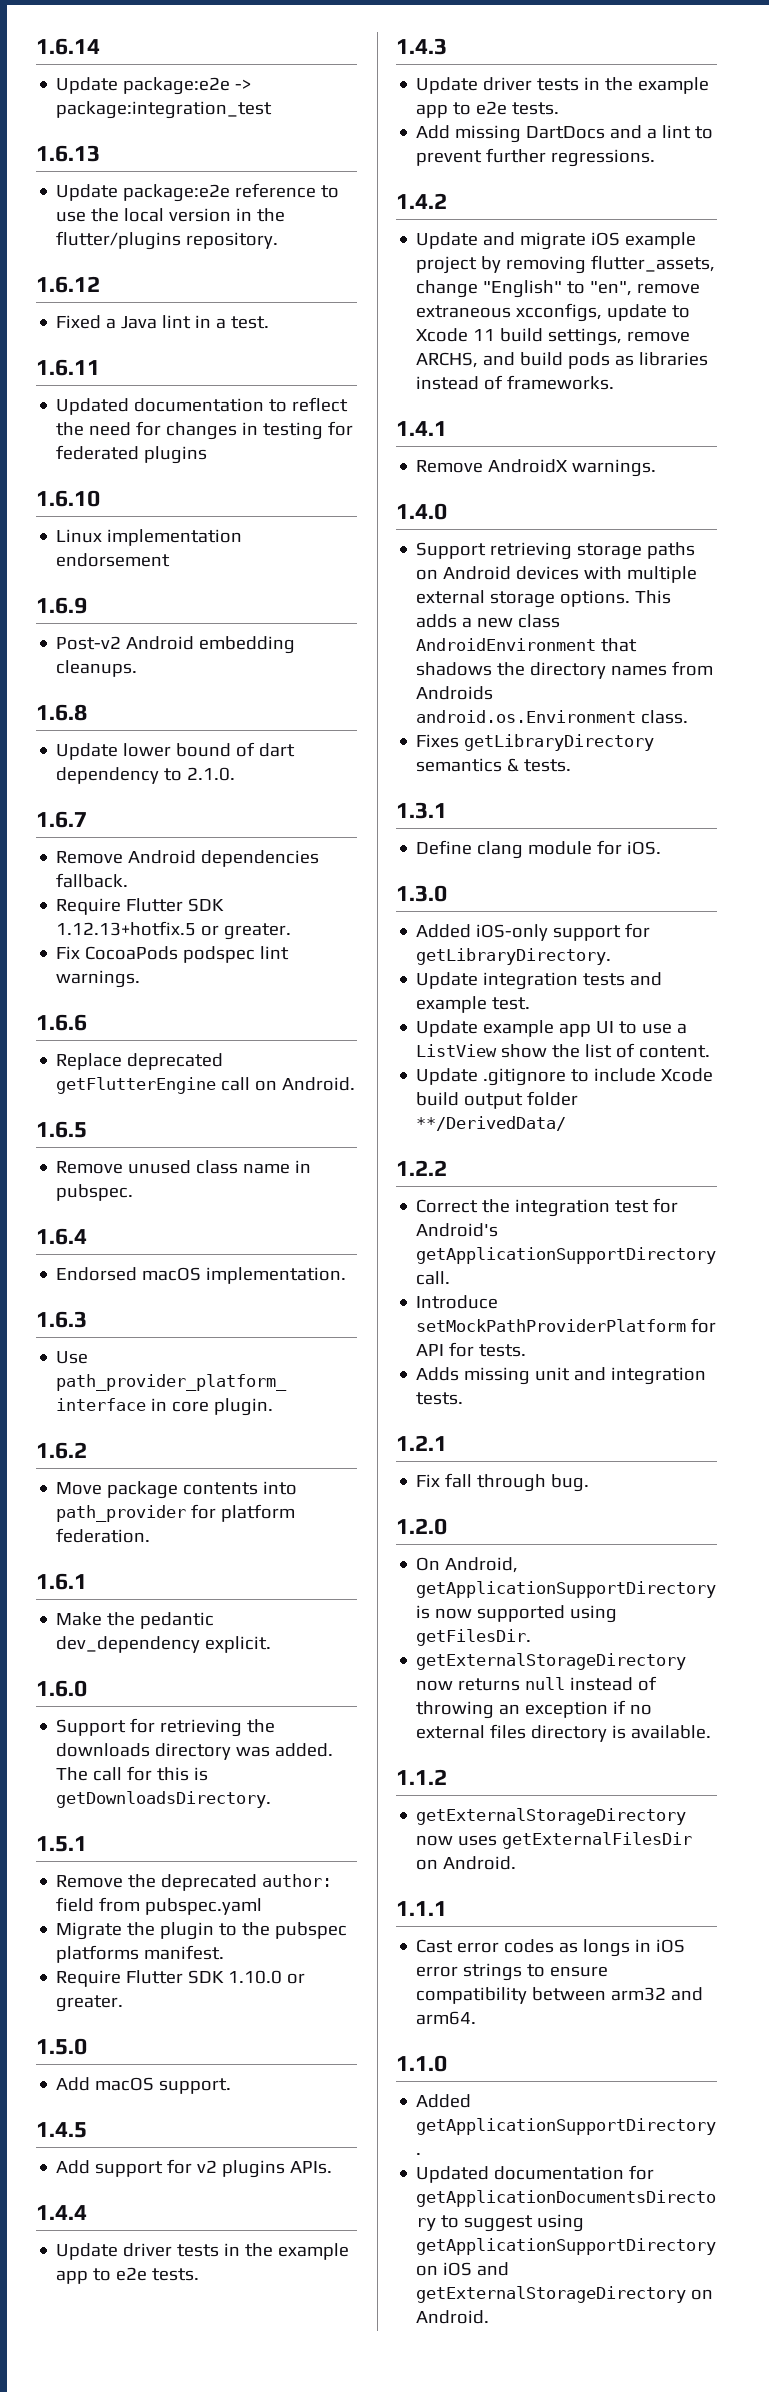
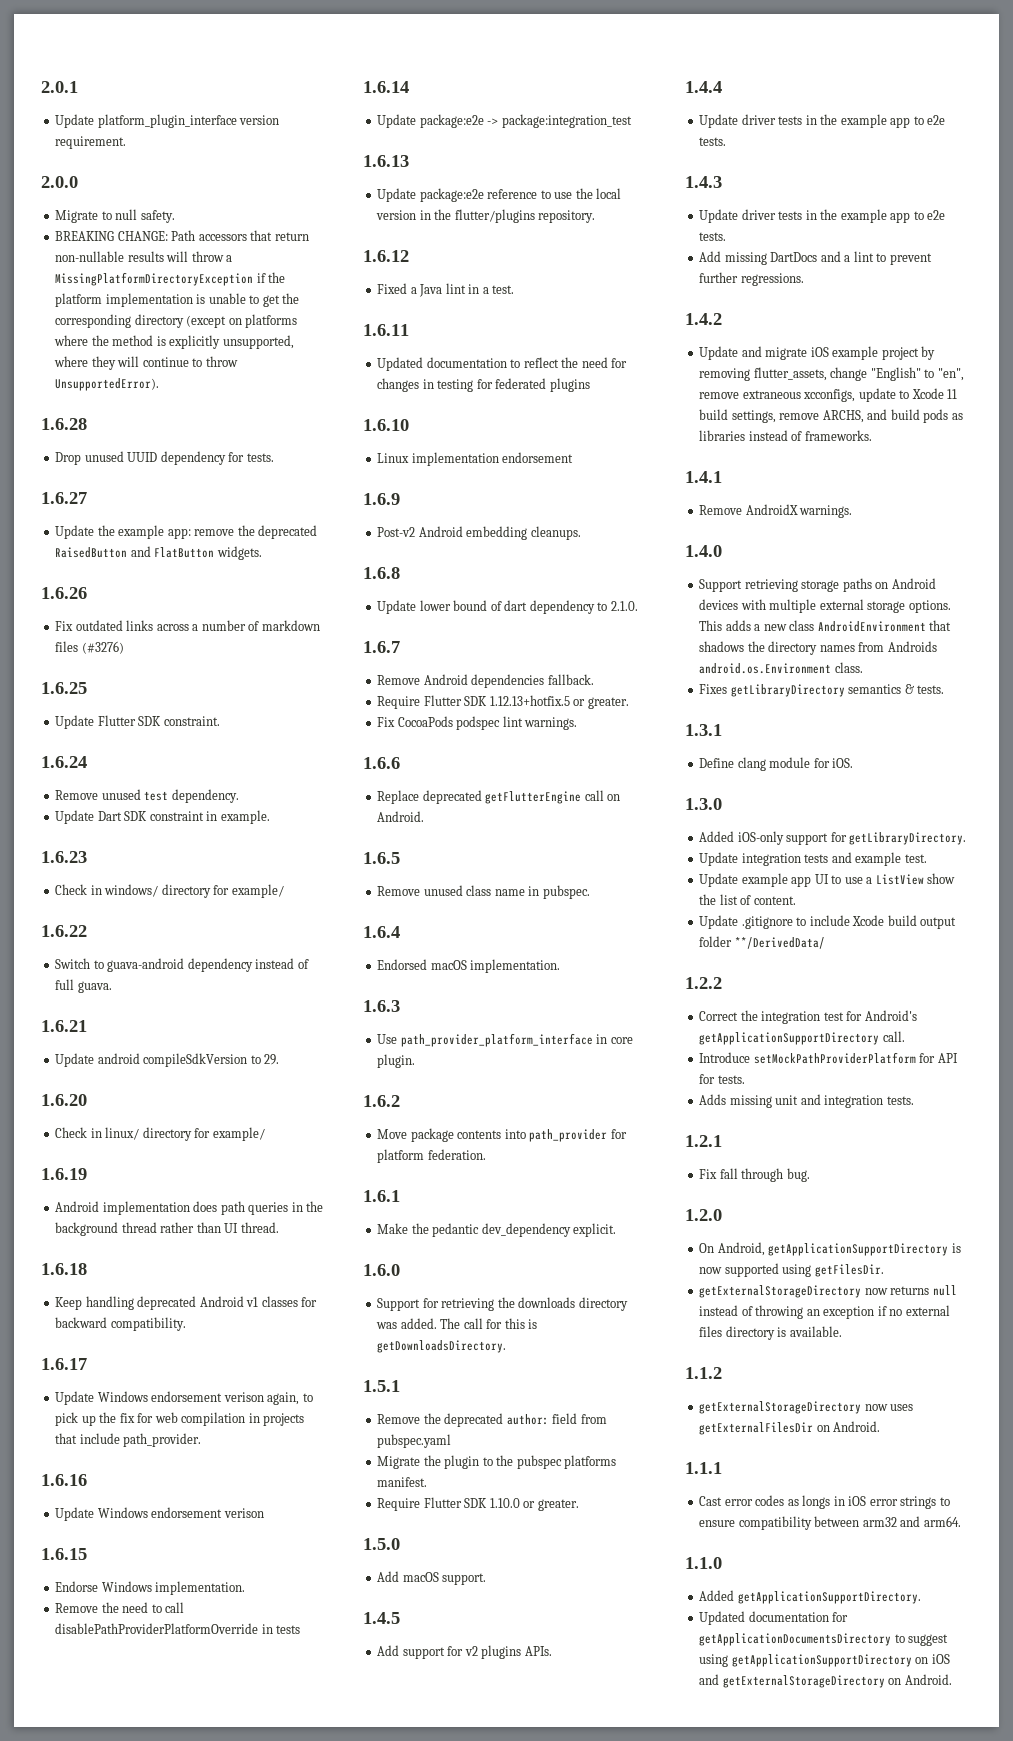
(36, 46) none -> [41,81,78,93] [55,114,280,128] [55,136,127,149] [41,176,78,188] [55,209,175,223] [55,230,309,241] [55,251,233,262] [55,272,286,286] [55,293,300,307] [55,314,298,328] [54,335,294,349] [54,356,238,370] [55,378,160,391] [41,418,87,430] [55,451,274,465] [41,492,87,504] [55,525,318,539] [55,546,262,560] [41,587,87,599] [55,620,320,631] [55,641,124,654] [41,682,87,694] [55,715,220,729] [41,756,87,768] [55,789,239,803] [55,810,270,824] [41,851,87,863] [55,884,284,898] [41,925,87,937] [55,958,309,972] [55,979,112,993] [41,1020,87,1032] [55,1053,280,1067] [41,1094,87,1106] [55,1127,265,1141] [41,1168,87,1180] [55,1201,324,1215] [55,1222,279,1236] [41,1263,87,1275] [55,1296,318,1310] [55,1317,186,1331] [41,1358,87,1370] [55,1391,313,1405] [55,1412,305,1426] [55,1433,202,1447] [41,1474,87,1486] [55,1507,264,1521] [41,1548,87,1560] [55,1581,246,1595] [55,1602,185,1613] [55,1623,301,1634] 2.0.1 // Update platform_plugin_interface version requirement. // 2.0.0 // Migrate to null safety. // BREAKING CHANGE: Path accessors that return non-nullable results will throw a MissingPlatformDirectoryException if the platform implementation is unable to get the corresponding directory (except on platforms where the method is explicitly unsupported, where they will continue to throw UnsupportedError). // 1.6.28 // Drop unused UUID dependency for tests. // 1.6.27 // Update the example app: remove the deprecated RaisedButton and FlatButton widgets. // 1.6.26 // Fix outdated links across a number of markdown files (#3276) // 1.6.25 // Update Flutter SDK constraint. // 1.6.24 // Remove unused test dependency. // Update Dart SDK constraint in example. // 1.6.23 // Check in windows/ directory for example/ // 1.6.22 // Switch to guava-android dependency instead of full guava. // 1.6.21 // Update android compileSdkVersion to 29. // 1.6.20 // Check in linux/ directory for example/ // 1.6.19 // Android implementation does path queries in the background thread rather than UI thread. // 1.6.18 // Keep handling deprecated Android v1 classes for backward compatibility. // 1.6.17 // Update Windows endorsement verison again, to pick up the fix for web compilation in projects that include path_provider. // 1.6.16 // Update Windows endorsement verison // 1.6.15 // Endorse Windows implementation. // Remove the need to call disablePathProviderPlatformOverride in tests //

